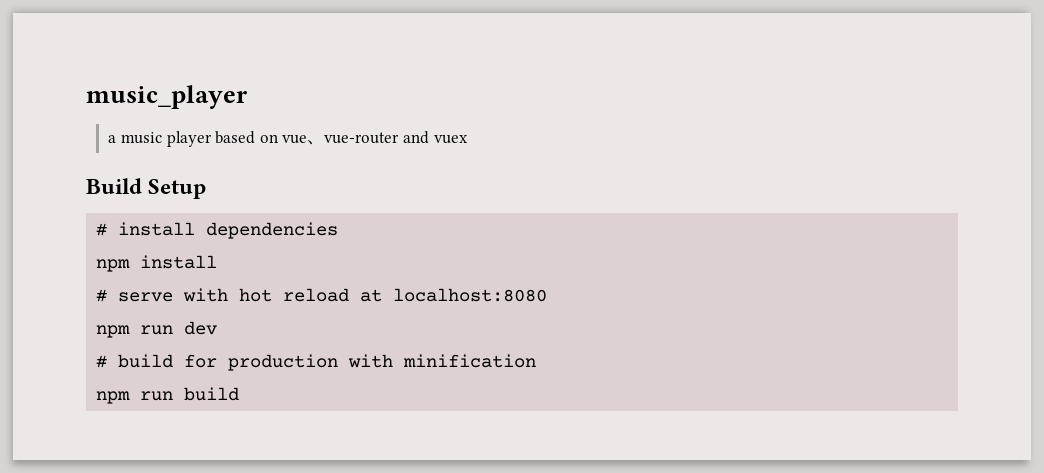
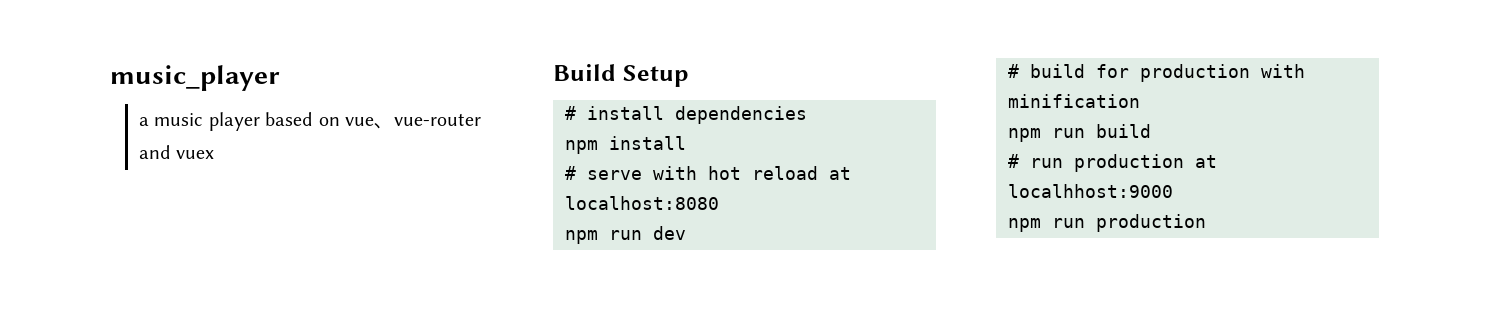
(240, 394) none -> [1008,154,1217,172] [1008,184,1173,198] [1008,214,1206,232] // # run production at localhhost:9000 // npm run production

